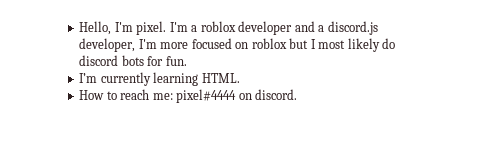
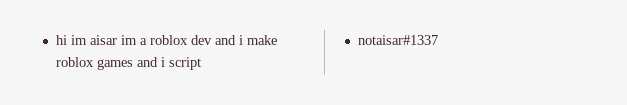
[79,21,378,35] [79,38,396,52] [79,55,187,66] [79,72,240,86] [79,89,298,103] Hello, I'm pixel. I'm a roblox developer and a discord.js developer, I'm more focused on roblox but I most likely do discord bots for fun. // I’m currently learning HTML. // How to reach me: pixel#4444 on discord. -> [55,35,277,45] [55,57,201,70] [357,35,438,45] hi im aisar im a roblox dev and i make roblox games and i script // notaisar#1337

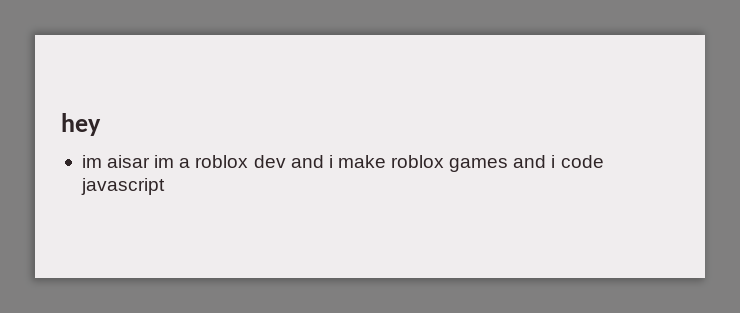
[55,35,67,45] hi -> [61,113,101,136] hey //
[168,57,201,70] [357,35,438,45] script // notaisar#1337 -> [560,155,604,168] [80,178,165,195] code javascript

